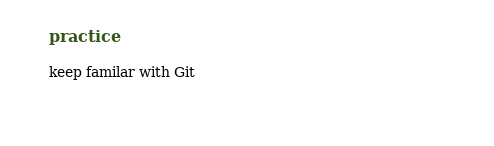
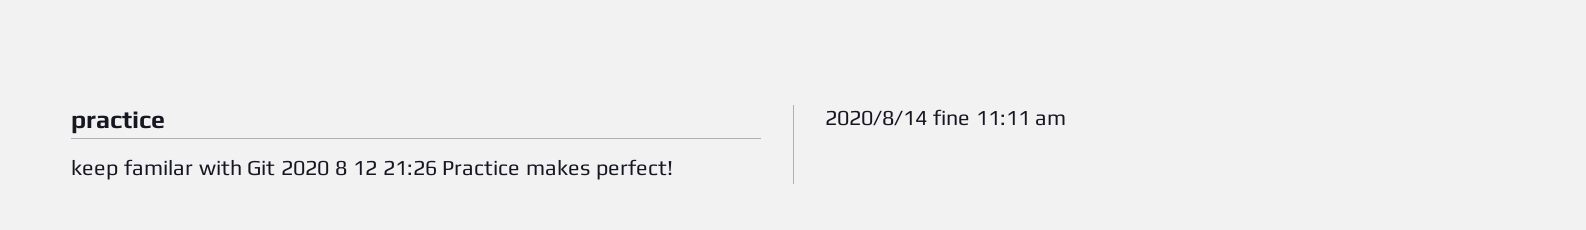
(195, 71) none -> [281,159,674,180] [825,109,1067,126] 2020 8 12 21:26 Practice makes perfect! 2020/8/14 fine 11:11 am

